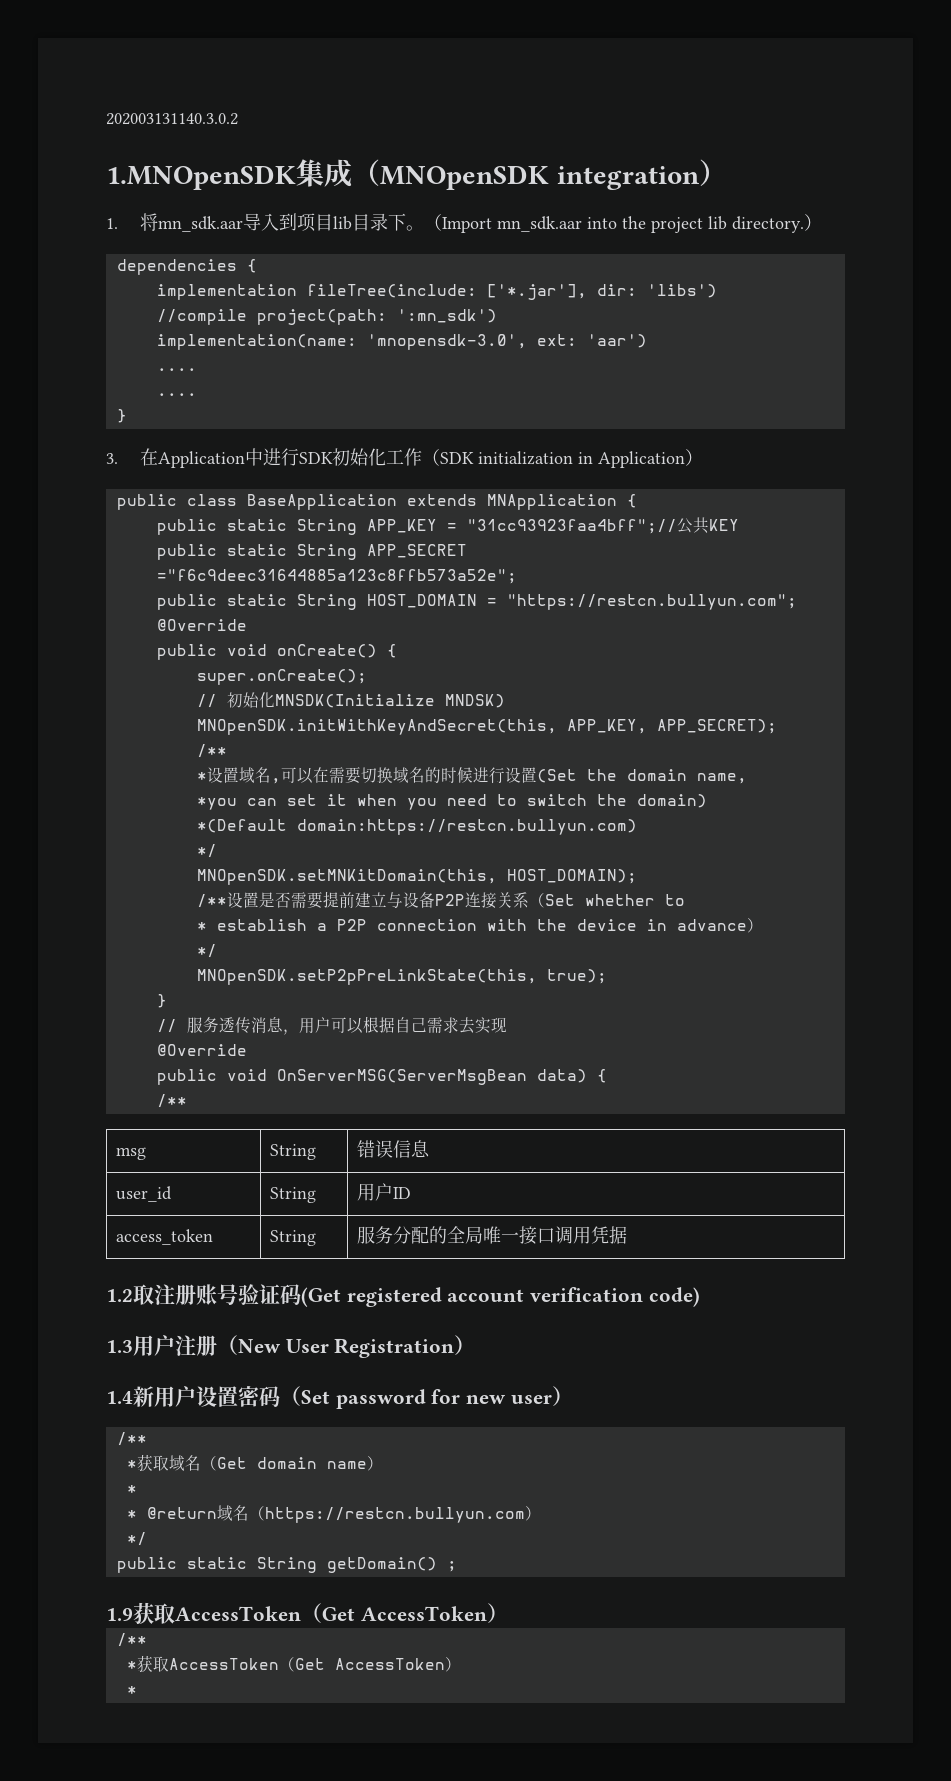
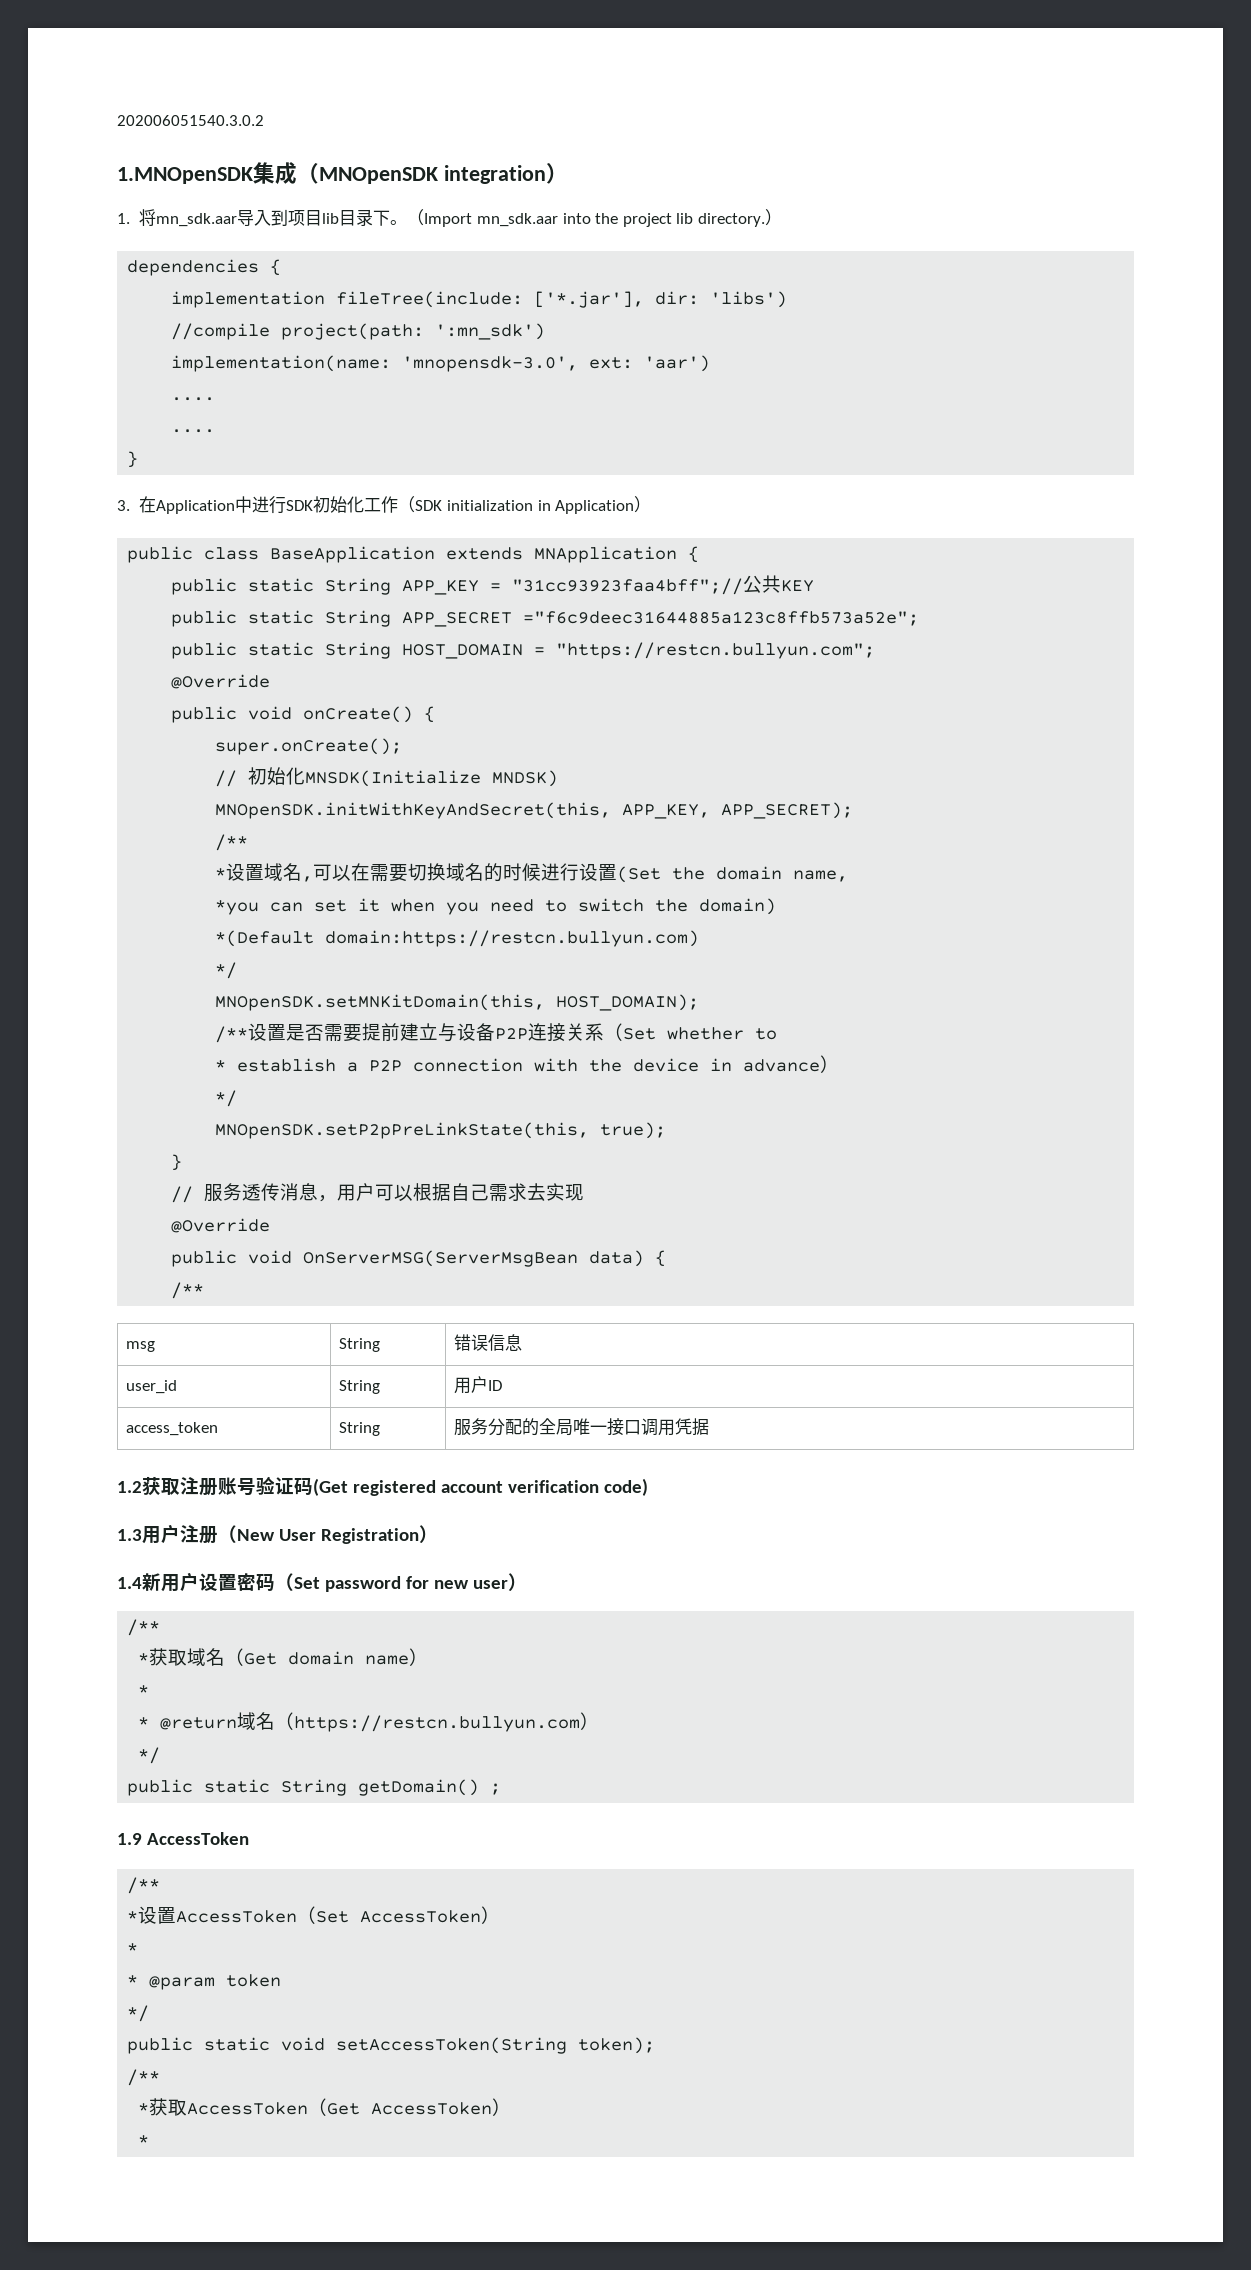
[106,113,238,125] 202003131140.3.0.2 -> [117,115,264,126] 202006051540.3.0.2
(133, 1295) none -> [142,1476,161,1496] 获
[133,1602,508,1624] 获取AccessToken（Get AccessToken） -> [146,1832,249,1845] [127,1877,161,1894] [127,1906,501,1924] [127,1943,139,1954] [127,1974,282,1990] [127,2005,150,2022] [127,2037,656,2054] AccessToken // /** // *设置AccessToken（Set AccessToken） // * // * @param token // */ // public static void setAccessToken(String token);

